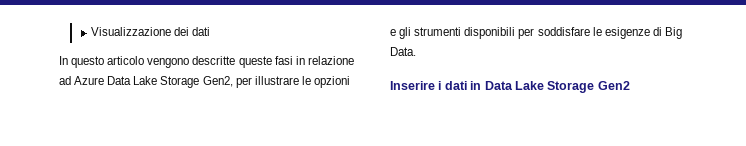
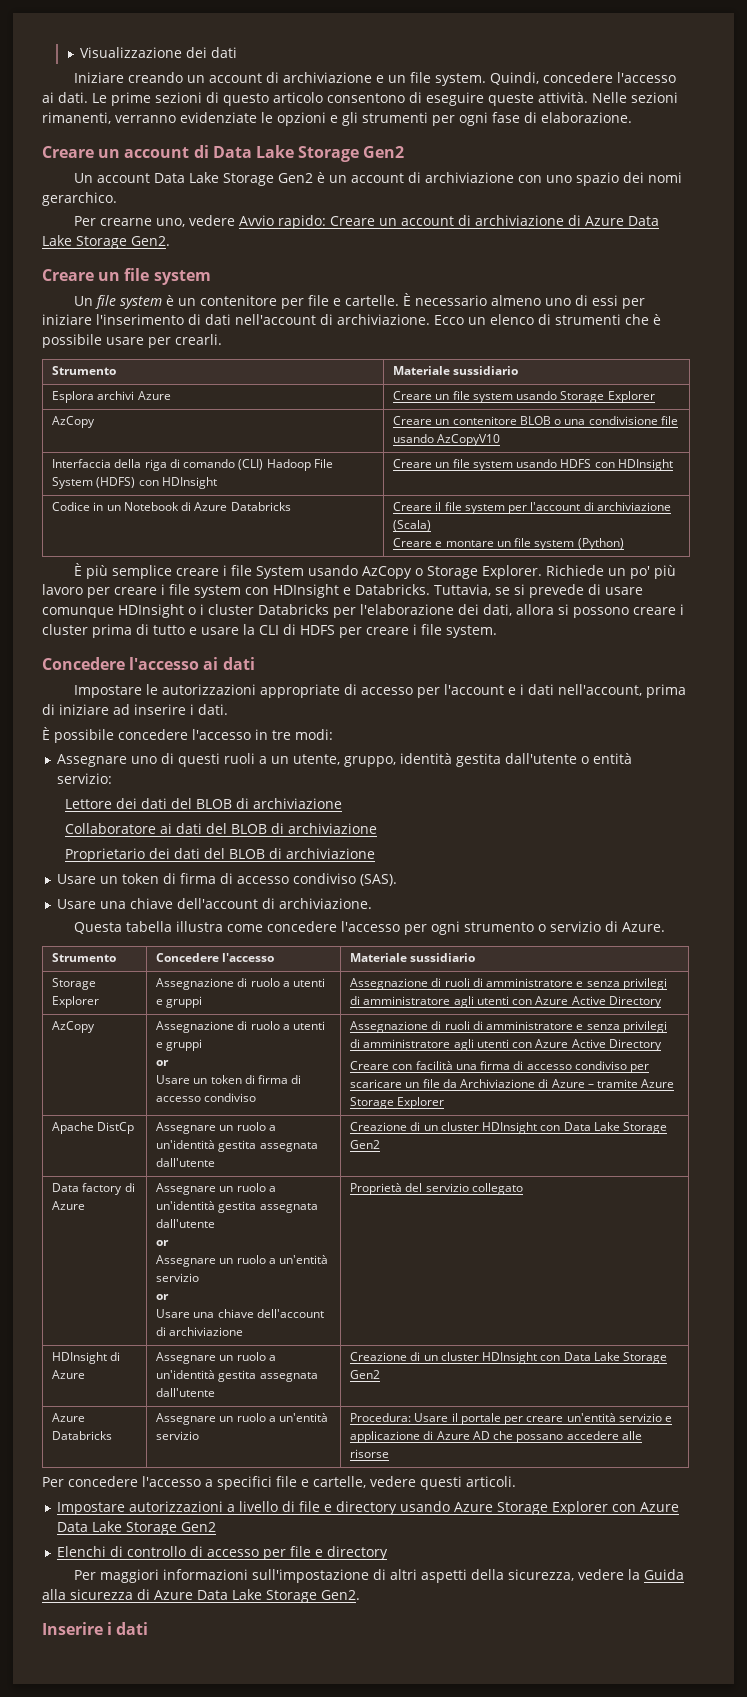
[59,56,354,68] [59,76,299,88] In questo articolo vengono descritte queste fasi in relazione ad Azure Data Lake Storage Gen2, per illustrare -> [73,72,676,86] [42,92,678,106] [42,112,257,124] Iniziare creando un account di archiviazione e un file system. Quindi, concedere l'accesso ai dati. Le prime sezioni di questo articolo consentono di eseguire queste attività. Nelle sezioni rimanenti, verranno evidenziate
[464,27,682,39] [390,47,416,56] [390,81,630,93] disponibili per soddisfare le esigenze di Big Data. // Inserire i dati in Data Lake Storage Gen2 -> [432,112,632,126] [42,145,405,162] [73,172,682,186] [42,192,117,206] [73,215,659,229] [42,235,170,249] [42,268,211,285] [73,293,645,309] [42,314,661,325] [42,334,222,348] [52,366,117,375] [393,366,519,375] [52,391,171,403] [393,391,655,403] [52,416,96,428] [393,416,678,425] [393,434,501,446] [52,459,333,471] [52,477,217,489] [393,459,673,471] [52,502,291,511] [393,502,671,514] [393,520,432,531] [393,538,624,550] [73,563,676,579] [42,584,643,598] [42,604,684,618] [42,624,497,638] [42,657,255,670] [73,684,686,698] [42,704,228,715] [42,727,333,743] [56,753,632,767] [56,773,112,784] [65,798,343,809] [65,823,378,834] [65,848,376,862] [56,873,397,886] [56,898,372,909] [73,921,665,935] [52,953,117,962] [156,953,275,962] [350,953,476,962] [52,978,97,990] [52,996,100,1008] [156,978,326,990] [156,996,203,1008] [350,978,667,990] [350,996,662,1008] [52,1021,96,1033] [156,1021,326,1033] [156,1039,203,1051] [156,1060,170,1066] [156,1075,302,1084] [156,1093,257,1102] [350,1021,667,1033] [350,1039,662,1051] [350,1061,649,1073] [350,1079,675,1088] [350,1097,445,1109] [52,1122,135,1134] [156,1122,276,1134] [156,1140,318,1152] [156,1158,216,1167] [350,1122,667,1134] [350,1140,381,1149] [52,1183,135,1195] [52,1201,86,1210] [156,1183,276,1195] [156,1201,318,1213] [156,1219,216,1228] [156,1240,170,1246] [156,1255,329,1267] [156,1273,200,1282] [156,1294,170,1300] [156,1309,324,1318] [156,1327,244,1336] [350,1183,523,1195] [52,1352,121,1364] [52,1370,86,1379] [156,1352,276,1364] [156,1370,318,1382] [156,1388,216,1397] [350,1352,667,1364] [350,1370,381,1379] [52,1413,86,1422] [52,1431,113,1440] [156,1413,329,1425] [156,1431,200,1440] [350,1413,672,1425] [350,1431,642,1443] [350,1449,390,1458] [42,1476,516,1490] [56,1501,679,1515] [56,1521,216,1535] [56,1546,388,1560] [73,1569,684,1583] [42,1589,360,1603] [42,1622,149,1635] per ogni fase di elaborazione. // Creare un account di Data Lake Storage Gen2 // Un account Data Lake Storage Gen2 è un account di archiviazione con uno spazio dei nomi gerarchico. // Per crearne uno, vedere Avvio rapido: Creare un account di archiviazione di Azure Data Lake Storage Gen2. // Creare un file system // Un file system è un contenitore per file e cartelle. È necessario almeno uno di essi per iniziare l'inserimento di dati nell'account di archiviazione. Ecco un elenco di strumenti che è possibile usare per crearli. // Strumento | Materiale sussidiario // Esplora archivi Azure | Creare un file system usando Storage Explorer // AzCopy | Creare un contenitore BLOB o una condivisione file usando AzCopyV10 // Interfaccia della riga di comando (CLI) Hadoop File System (HDFS) con HDInsight | Creare un file system usando HDFS con HDInsight // Codice in un Notebook di Azure Databricks | Creare il file system per l'account di archiviazione (Scala) // Creare e montare un file system (Python) // È più semplice creare i file System usando AzCopy o Storage Explorer. Richiede un po' più lavoro per creare i file system con HDInsight e Databricks. Tuttavia, se si prevede di usare comunque HDInsight o i cluster Databricks per l'elaborazione dei dati, allora si possono creare i cluster prima di tutto e usare la CLI di HDFS per creare i file system. // Concedere l'accesso ai dati // Impostare le autorizzazioni appropriate di accesso per l'account e i dati nell'account, prima di iniziare ad inserire i dati. // È possibile concedere l'accesso in tre modi: // Assegnare uno di questi ruoli a un utente, gruppo, identità gestita dall'utente o entità servizio: // Lettore dei dati del BLOB di archiviazione // Collaboratore ai dati del BLOB di archiviazione // Proprietario dei dati del BLOB di archiviazione // Usare un token di firma di accesso condiviso (SAS). // Usare una chiave dell'account di archiviazione. // Questa tabella illustra come concedere l'accesso per ogni strumento o servizio di Azure. // Strumento | Concedere l'accesso | Materiale sussidiario // Storage Explorer | Assegnazione di ruolo a utenti e gruppi | Assegnazione di ruoli di amministratore e senza privilegi di amministratore agli utenti con Azure Active Directory // AzCopy | Assegnazione di ruolo a utenti e gruppi // or // Usare un token di firma di accesso condiviso | Assegnazione di ruoli di amministratore e senza privilegi di amministratore agli utenti con Azure Active Directory // Creare con facilità una firma di accesso condiviso per scaricare un file da Archiviazione di Azure – tramite Azure Storage Explorer // Apache DistCp | Assegnare un ruolo a un'identità gestita assegnata dall'utente | Creazione di un cluster HDInsight con Data Lake Storage Gen2 // Data factory di Azure | Assegnare un ruolo a un'identità gestita assegnata dall'utente // or // Assegnare un ruolo a un'entità servizio // or // Usare una chiave dell'account di archiviazione | Proprietà del servizio collegato // HDInsight di Azure | Assegnare un ruolo a un'identità gestita assegnata dall'utente | Creazione di un cluster HDInsight con Data Lake Storage Gen2 // Azure Databricks | Assegnare un ruolo a un'entità servizio | Procedura: Usare il portale per creare un'entità servizio e applicazione di Azure AD che possano accedere alle risorse // Per concedere l'accesso a specifici file e cartelle, vedere questi articoli. // Impostare autorizzazioni a livello di file e directory usando Azure Storage Explorer con Azure Data Lake Storage Gen2 // Elenchi di controllo di accesso per file e directory // Per maggiori informazioni sull'impostazione di altri aspetti della sicurezza, vedere la Guida alla sicurezza di Azure Data Lake Storage Gen2. // Inserire i dati

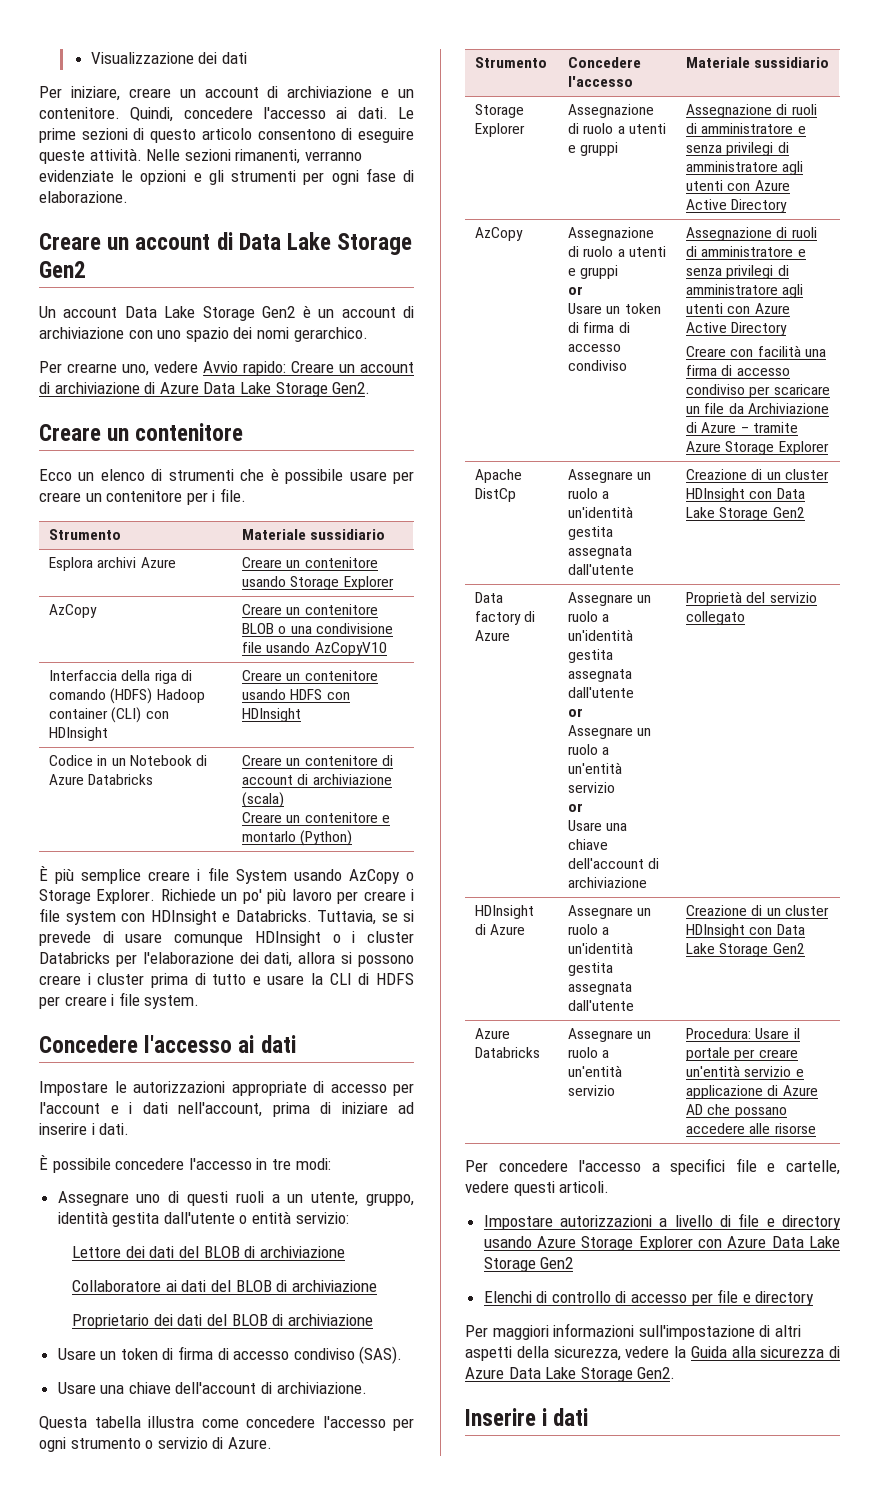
[73,72,183,83] Iniziare creando -> [39,86,171,101] Per iniziare, creare
[409,72,486,86] file system. -> [39,107,120,119] contenitore.
[124,268,211,285] [73,293,645,309] [42,314,430,325] file system // Un file system è un contenitore per file e cartelle. È necessario almeno uno di essi per iniziare l'inserimento di dati nell'account di archiviazione. -> [135,423,244,441] contenitore //
[175,334,222,345] crearli. -> [39,488,246,505] creare un contenitore per i file.
[452,391,513,403] file system -> [304,557,378,568] contenitore
[238,459,333,471] [52,477,136,489] (CLI) Hadoop File System (HDFS) -> [110,688,205,704] [49,707,142,723] (HDFS) Hadoop container (CLI)
[452,459,513,471] file system -> [304,670,378,681] contenitore
[435,502,671,514] [393,520,432,531] [393,538,575,550] il file system per l'account di archiviazione (Scala) // Creare e montare un file system -> [286,755,393,766] [242,774,392,785] [242,792,285,808] [242,812,390,823] [242,831,297,842] un contenitore di account di archiviazione (scala) // Creare un contenitore e montarlo

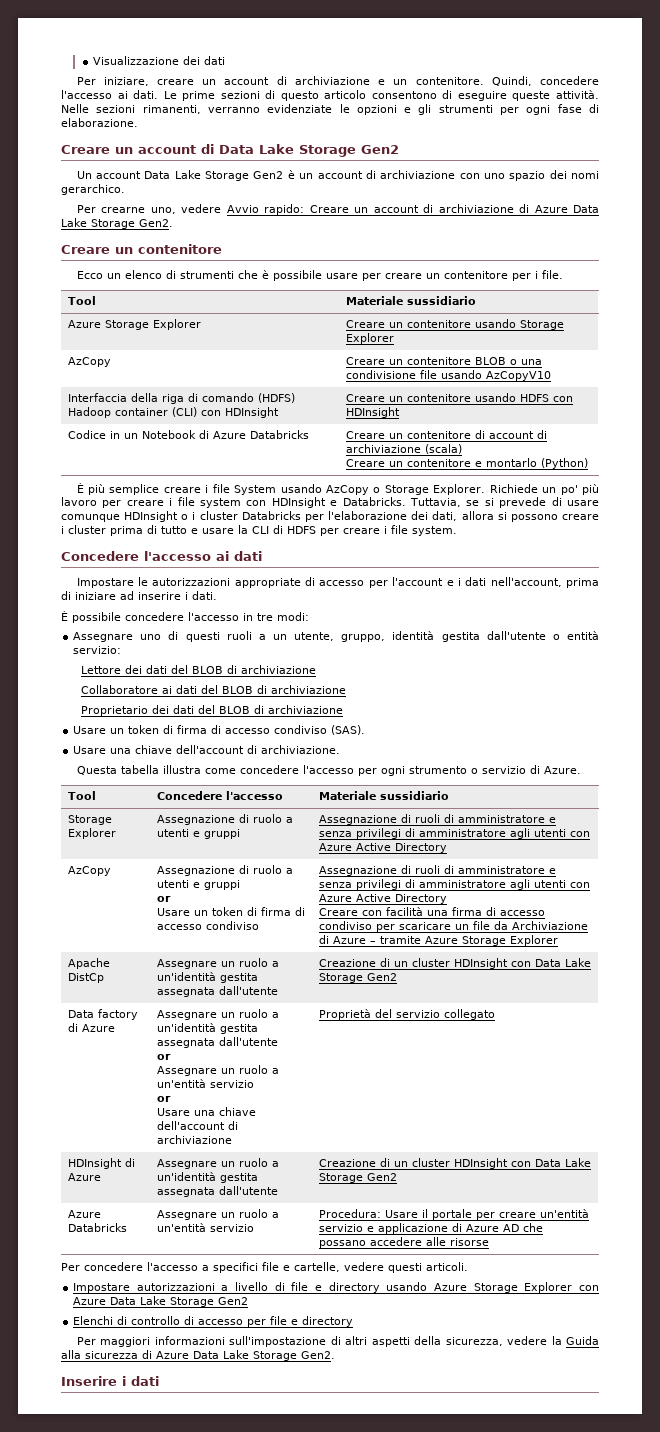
[49,529,122,540] [242,529,386,540] [49,557,176,571] Strumento | Materiale sussidiario // Esplora archivi Azure -> [67,296,96,305] [345,296,476,305] [67,319,201,330] Tool | Materiale sussidiario // Azure Storage Explorer
[475,57,548,68] Strumento -> [67,791,96,800] Tool

